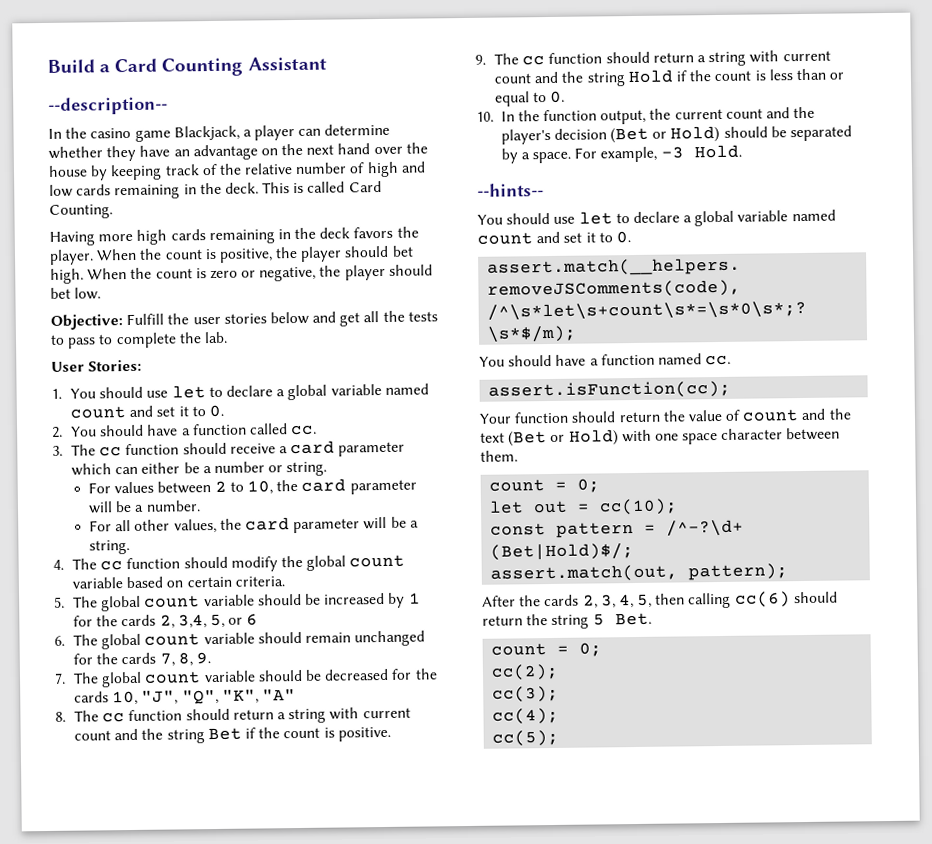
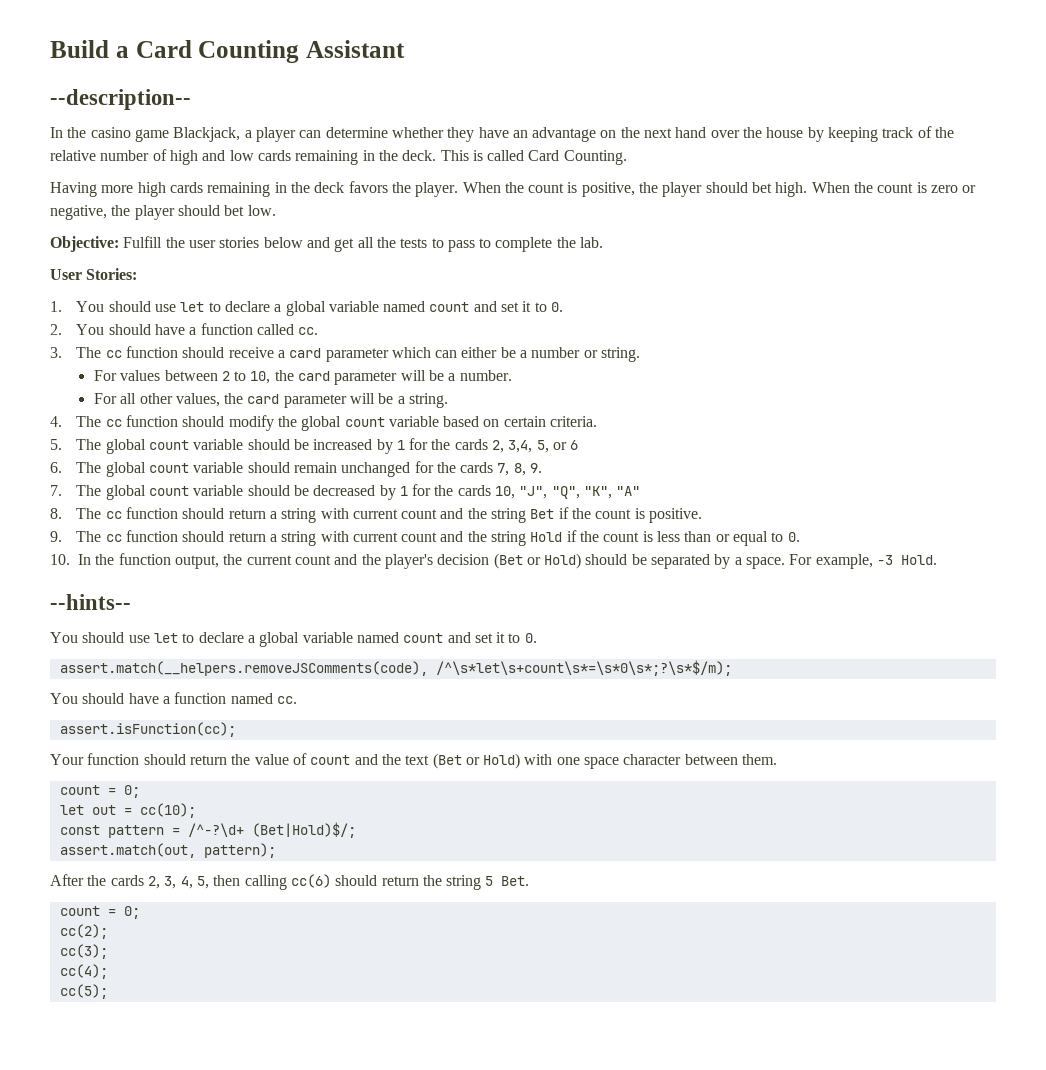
(390, 674) none -> [379,485,408,500] by 1

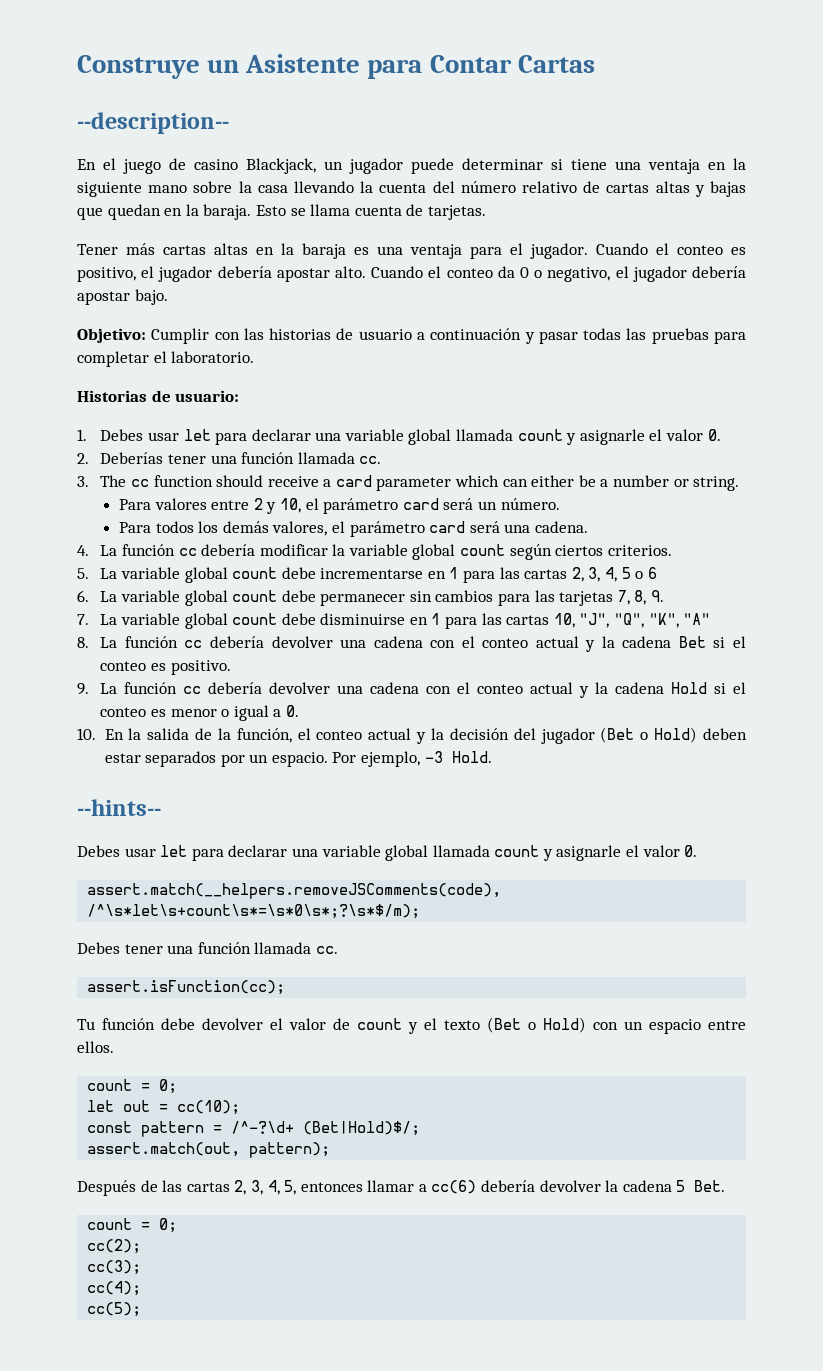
[50,40,405,63] [50,89,191,110] [50,126,955,142] [50,149,627,165] [50,181,977,197] [50,205,276,220] [50,236,604,252] [50,268,138,280] [50,301,564,316] [50,323,294,335] Build a Card Counting Assistant // --description-- // In the casino game Blackjack, a player can determine whether they have an advantage on the next hand over the house by keeping track of the relative number of high and low cards remaining in the deck. This is called Card Counting. // Having more high cards remaining in the deck favors the player. When the count is positive, the player should bet high. When the count is zero or negative, the player should bet low. // Objective: Fulfill the user stories below and get all the tests to pass to complete the lab. // User Stories: // 1. You should use let to declare a global variable named count and set it to 0. // 2. You should have a function called -> [77,54,595,79] [77,112,229,134] [77,158,746,174] [77,181,747,197] [77,204,486,220] [77,243,746,259] [77,266,746,282] [77,289,168,305] [77,328,747,344] [77,351,255,367] [77,390,240,402] [77,429,721,445] [77,452,355,464] Construye un Asistente para Contar Cartas // --description-- // En el juego de casino Blackjack, un jugador puede determinar si tiene una ventaja en la siguiente mano sobre la casa llevando la cuenta del número relativo de cartas altas y bajas que quedan en la baraja. Esto se llama cuenta de tarjetas. // Tener más cartas altas en la baraja es una ventaja para el jugador. Cuando el conteo es positivo, el jugador debería apostar alto. Cuando el conteo da 0 o negativo, el jugador debería apostar bajo. // Objetivo: Cumplir con las historias de usuario a continuación y pasar todas las pruebas para completar el laboratorio. // Historias de usuario: // 1. Debes usar let para declarar una variable global llamada count y asignarle el valor 0. // 2. Deberías tener una función llamada
[93,370,512,385] [93,393,449,408] [50,415,598,431] [50,438,579,454] [50,461,543,477] [50,484,491,500] For values between 2 to 10, the card parameter will be a number. // For all other values, the card parameter will be a string. // 4. The cc function should modify the global count variable based on certain criteria. // 5. The global count variable should be increased by 1 for the cards 2, 3,4, 5, or 6 // 6. The global count variable should remain unchanged for the cards 7, 8, 9. // 7. The global count variable should be decreased by 1 for the cards -> [119,498,560,514] [119,521,588,537] [77,544,672,560] [77,567,657,583] [77,590,665,606] [77,613,550,629] Para valores entre 2 y 10, el parámetro card será un número. // Para todos los demás valores, el parámetro card será una cadena. // 4. La función cc debería modificar la variable global count según ciertos criterios. // 5. La variable global count debe incrementarse en 1 para las cartas 2, 3, 4, 5 o 6 // 6. La variable global count debe permanecer sin cambios para las tarjetas 7, 8, 9. // 7. La variable global count debe disminuirse en 1 para las cartas
[76,507,703,523] [50,530,800,546] [50,553,938,569] [50,594,131,610] [50,632,537,647] [59,660,732,676] [50,692,297,704] [59,722,236,737] [50,753,778,769] The cc function should return a string with current count and the string Bet if the count is positive. // 9. The cc function should return a string with current count and the string Hold if the count is less than or equal to 0. // 10. In the function output, the current count and the player's decision (Bet or Hold) should be separated by a space. For example, -3 Hold. // --hints-- // You should use let to declare a global variable named count and set it to 0. // assert.match(__helpers.removeJSComments(code), /^\s*let\s+count\s*=\s*0\s*;?\s*$/m); // You should have a function named cc. // assert.isFunction(cc); // Your function should return the value of count and the text (Bet or Hold) with one space character between them. -> [100,636,746,652] [100,660,231,675] [77,682,746,698] [100,705,299,721] [77,727,748,744] [104,751,492,767] [77,799,161,816] [77,845,698,861] [87,883,502,899] [87,904,421,919] [77,942,338,954] [87,980,286,995] [77,1017,746,1034] [77,1041,114,1053] La función cc debería devolver una cadena con el conteo actual y la cadena Bet si el conteo es positivo. // 9. La función cc debería devolver una cadena con el conteo actual y la cadena Hold si el conteo es menor o igual a 0. // 10. En la salida de la función, el conteo actual y la decisión del jugador (Bet o Hold) deben estar separados por un espacio. Por ejemplo, -3 Hold. // --hints-- // Debes usar let para declarar una variable global llamada count y asignarle el valor 0. // assert.match(__helpers.removeJSComments(code), /^\s*let\s+count\s*=\s*0\s*;?\s*$/m); // Debes tener una función llamada cc. // assert.isFunction(cc); // Tu función debe devolver el valor de count y el texto (Bet o Hold) con un espacio entre ellos.
[50,874,482,890] After the cards 2, 3, 4, 5, then calling cc(6) should return the string -> [77,1180,672,1196] Después de las cartas 2, 3, 4, 5, entonces llamar a cc(6) debería devolver la cadena

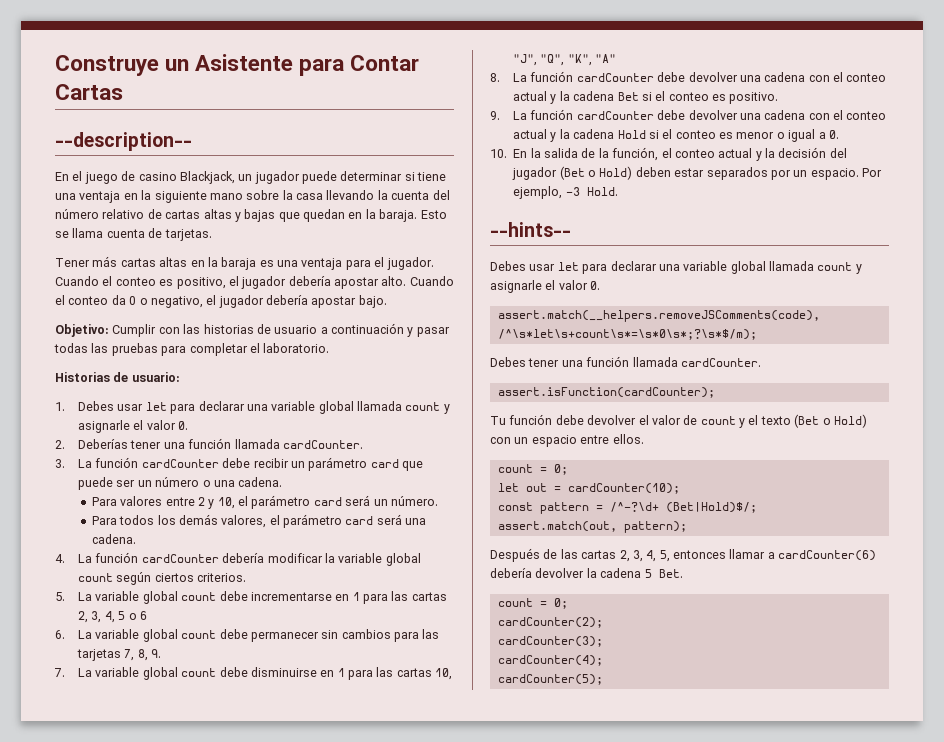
[359,456,382,464] cc. -> [282,440,363,449] cardCounter.
[100,475,740,491] The cc function should receive a card parameter which can either be a number or string. -> [78,457,424,471] [78,477,283,490] La función cardCounter debe recibir un parámetro card que puede ser un número o una cadena.
[178,548,197,556] cc -> [141,554,219,563] cardCounter
[184,636,264,648] cc debería -> [576,72,686,82] cardCounter debe
[183,682,263,694] cc debería -> [576,110,686,120] cardCounter debe
[315,946,338,954] [87,980,286,995] cc. // assert.isFunction(cc); -> [680,358,761,367] [497,387,715,398] cardCounter. // assert.isFunction(cardCounter);
[177,1100,241,1115] cc(10); -> [567,483,680,494] cardCounter(10);
[431,1180,477,1194] cc(6) -> [778,550,877,561] cardCounter(6)
[87,1239,142,1254] [87,1260,142,1275] [87,1281,142,1296] [87,1302,142,1317] cc(2); // cc(3); // cc(4); // cc(5); -> [497,617,603,628] [497,636,603,647] [497,655,603,666] [497,674,603,685] cardCounter(2); // cardCounter(3); // cardCounter(4); // cardCounter(5);

